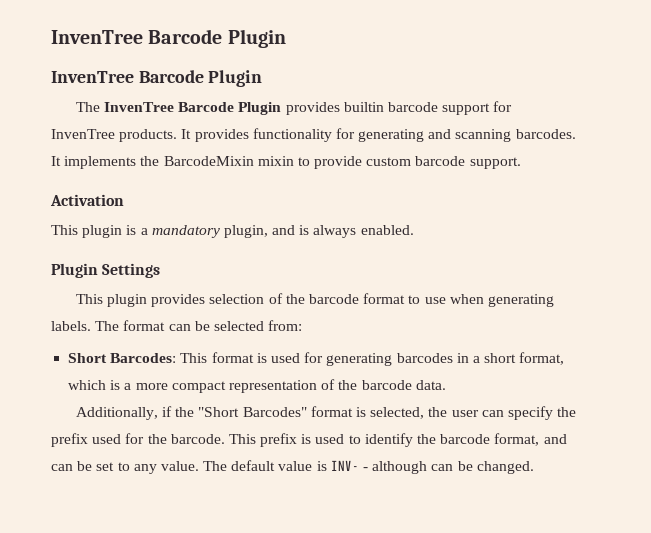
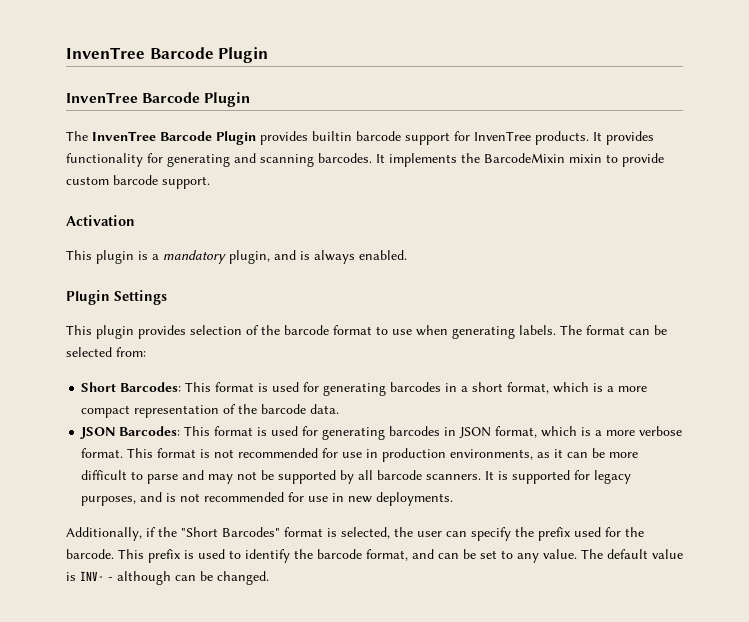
(446, 385) none -> [80,426,683,440] [81,448,639,462] [81,470,632,484] [81,492,454,506] // JSON Barcodes: This format is used for generating barcodes in JSON format, which is a more verbose format. This format is not recommended for use in production environments, as it can be more difficult to parse and may not be supported by all barcode scanners. It is supported for legacy purposes, and is not recommended for use in new deployments.

